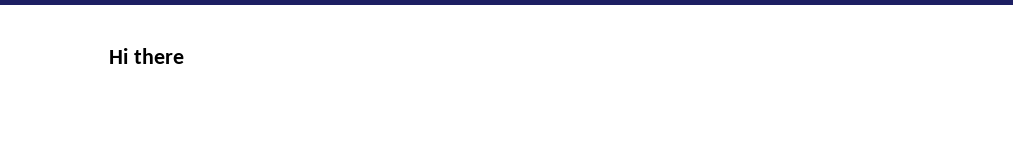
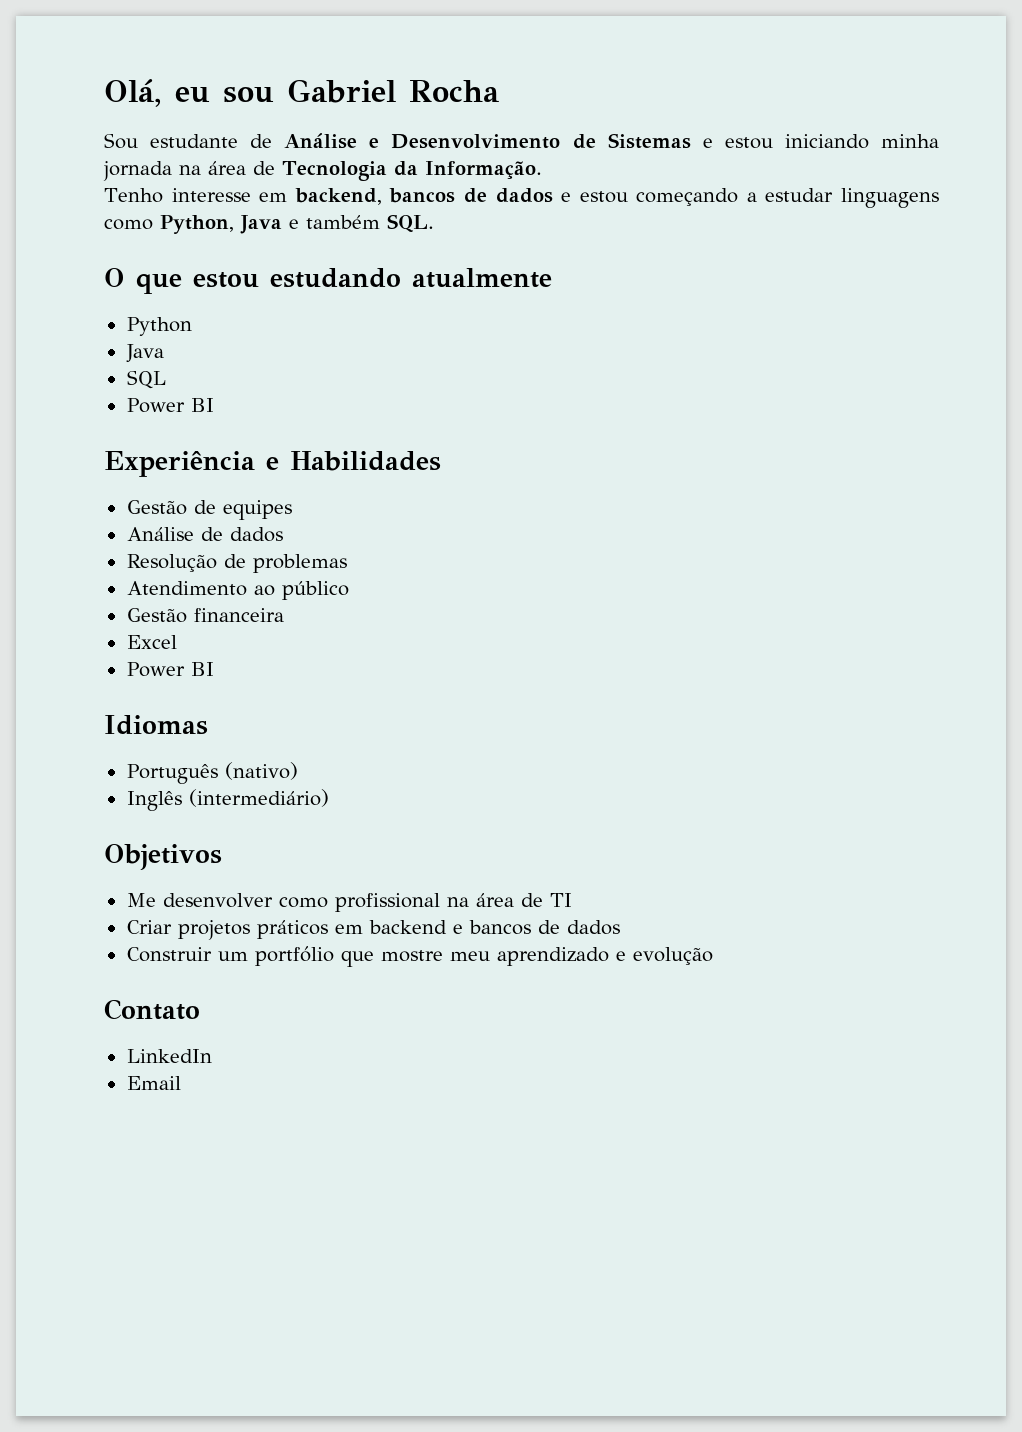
[109,48,184,64] Hi there -> [104,79,499,107] [104,133,939,149] [103,161,542,181] [104,188,939,208] [104,214,434,234] [104,268,552,294] [126,317,192,336] [125,344,164,363] [126,370,166,389] [126,398,214,413] [104,451,441,477] [126,500,292,520] [126,527,283,542] [126,554,347,573] [126,581,349,600] [126,608,284,623] [126,635,177,649] [126,662,214,677] [104,715,208,735] [126,762,298,784] [126,789,329,811] [104,844,222,870] [126,893,572,912] [126,920,620,940] [126,946,713,967] [104,999,200,1020] [126,1049,212,1063] [126,1076,181,1090] Olá, eu sou Gabriel Rocha // Sou estudante de Análise e Desenvolvimento de Sistemas e estou iniciando minha jornada na área de Tecnologia da Informação. // Tenho interesse em backend, bancos de dados e estou começando a estudar linguagens como Python, Java e também SQL. // O que estou estudando atualmente // Python // Java // SQL // Power BI // Experiência e Habilidades // Gestão de equipes // Análise de dados // Resolução de problemas // Atendimento ao público // Gestão financeira // Excel // Power BI // Idiomas // Português (nativo) // Inglês (intermediário) // Objetivos // Me desenvolver como profissional na área de TI // Criar projetos práticos em backend e bancos de dados // Construir um portfólio que mostre meu aprendizado e evolução // Contato // LinkedIn // Email

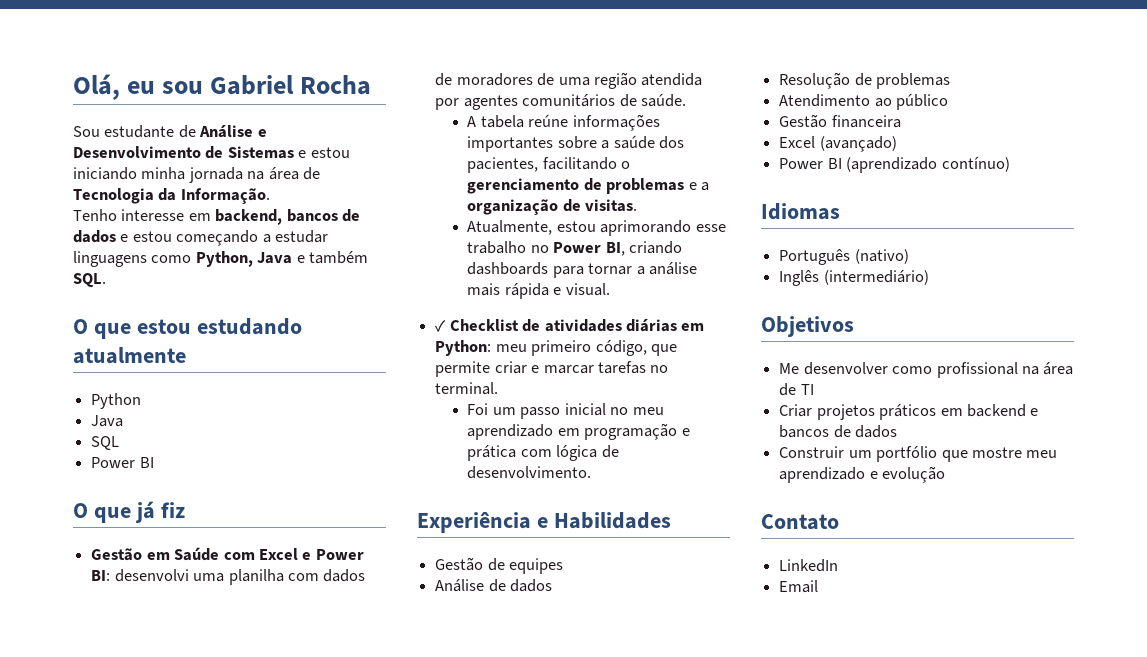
(214, 405) none -> [73,501,185,523] [91,547,364,561] [91,569,366,585] [435,72,703,89] [435,93,686,110] [467,114,660,131] [467,135,685,152] [467,157,631,173] [467,178,710,194] [467,199,638,215] [467,220,726,236] [467,241,683,256] [467,262,698,278] [467,283,610,299] [435,319,705,332] [435,340,677,356] [435,361,669,377] [435,382,499,395] [467,403,664,419] [467,423,690,440] [467,445,619,461] [467,466,592,479] // O que já fiz // Gestão em Saúde com Excel e Power BI: desenvolvi uma planilha com dados de moradores de uma região atendida por agentes comunitários de saúde. // A tabela reúne informações importantes sobre a saúde dos pacientes, facilitando o gerenciamento de problemas e a organização de visitas. // Atualmente, estou aprimorando esse trabalho no Power BI, criando dashboards para tornar a análise mais rápida e visual. // ✓ Checklist de atividades diárias em Python: meu primeiro código, que permite criar e marcar tarefas no terminal. // Foi um passo inicial no meu aprendizado em programação e prática com lógica de desenvolvimento.
[126,662,214,677] // Power BI -> [819,136,897,152] [779,156,1010,173] (avançado) // Power BI (aprendizado contínuo)

